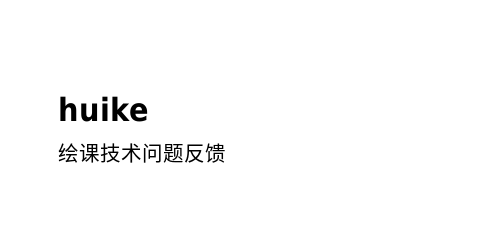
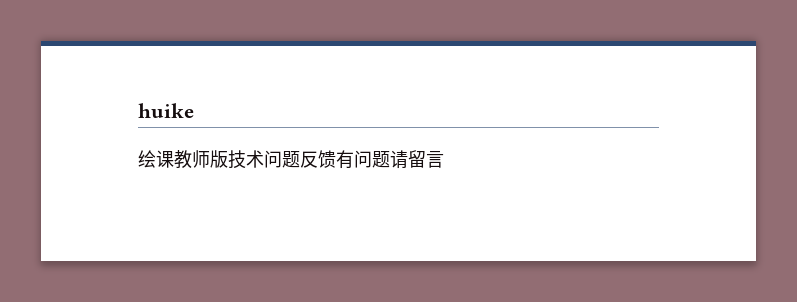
(100, 153) none -> [174,150,228,169] 教师版
(226, 153) none -> [336,150,444,169] 有问题请留言

